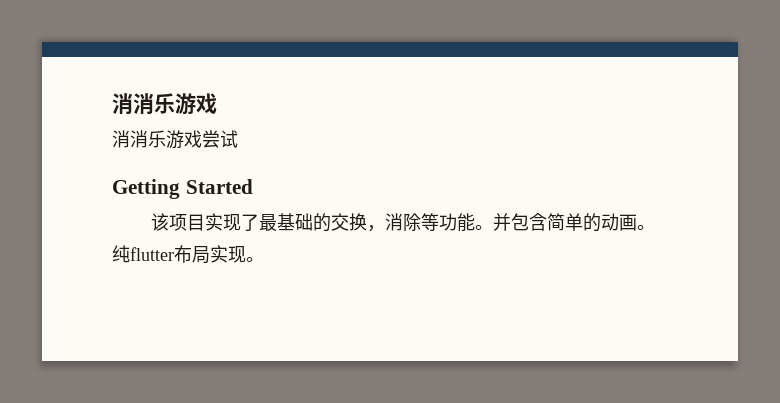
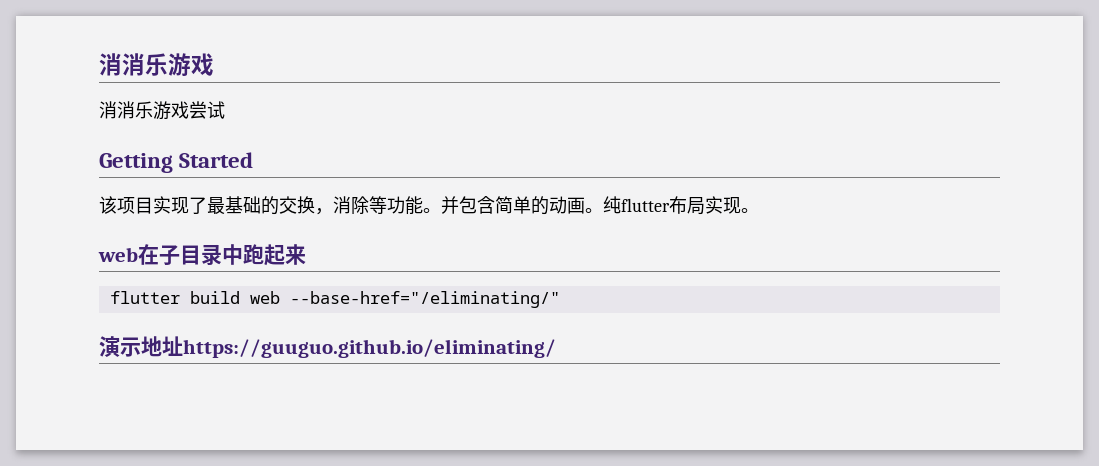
(264, 259) none -> [98,244,306,266] [109,291,560,308] [99,336,556,358] // web在子目录中跑起来 // flutter build web --base-href="/eliminating/" // 演示地址https://guuguo.github.io/eliminating/

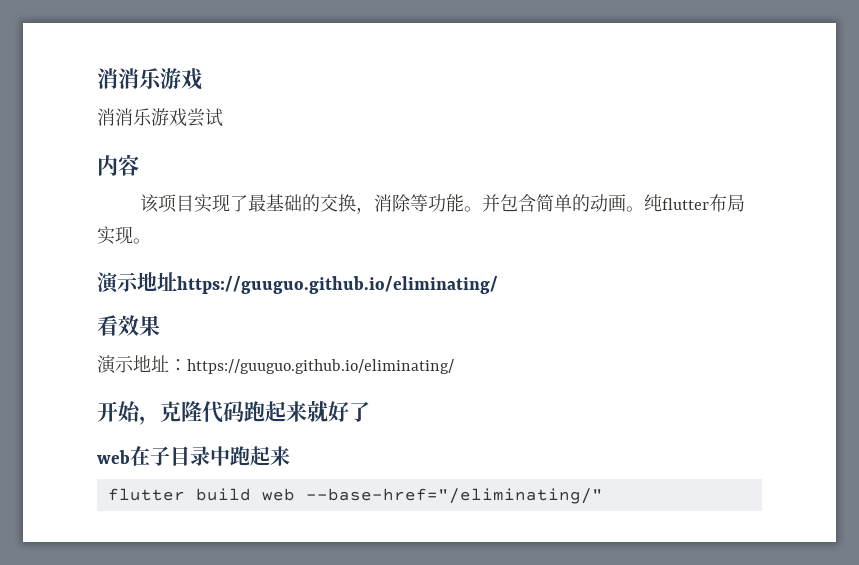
[99,152,254,173] Getting Started -> [97,154,139,176] 内容
(759, 210) none -> [97,272,498,294] [97,315,160,336] [97,355,454,374] [97,401,370,425] // 演示地址https://guuguo.github.io/eliminating/ // 看效果 // 演示地址：https://guuguo.github.io/eliminating/ // 开始，克隆代码跑起来就好了
[99,336,556,358] // 演示地址https://guuguo.github.io/eliminating/ -> (603, 496) none

